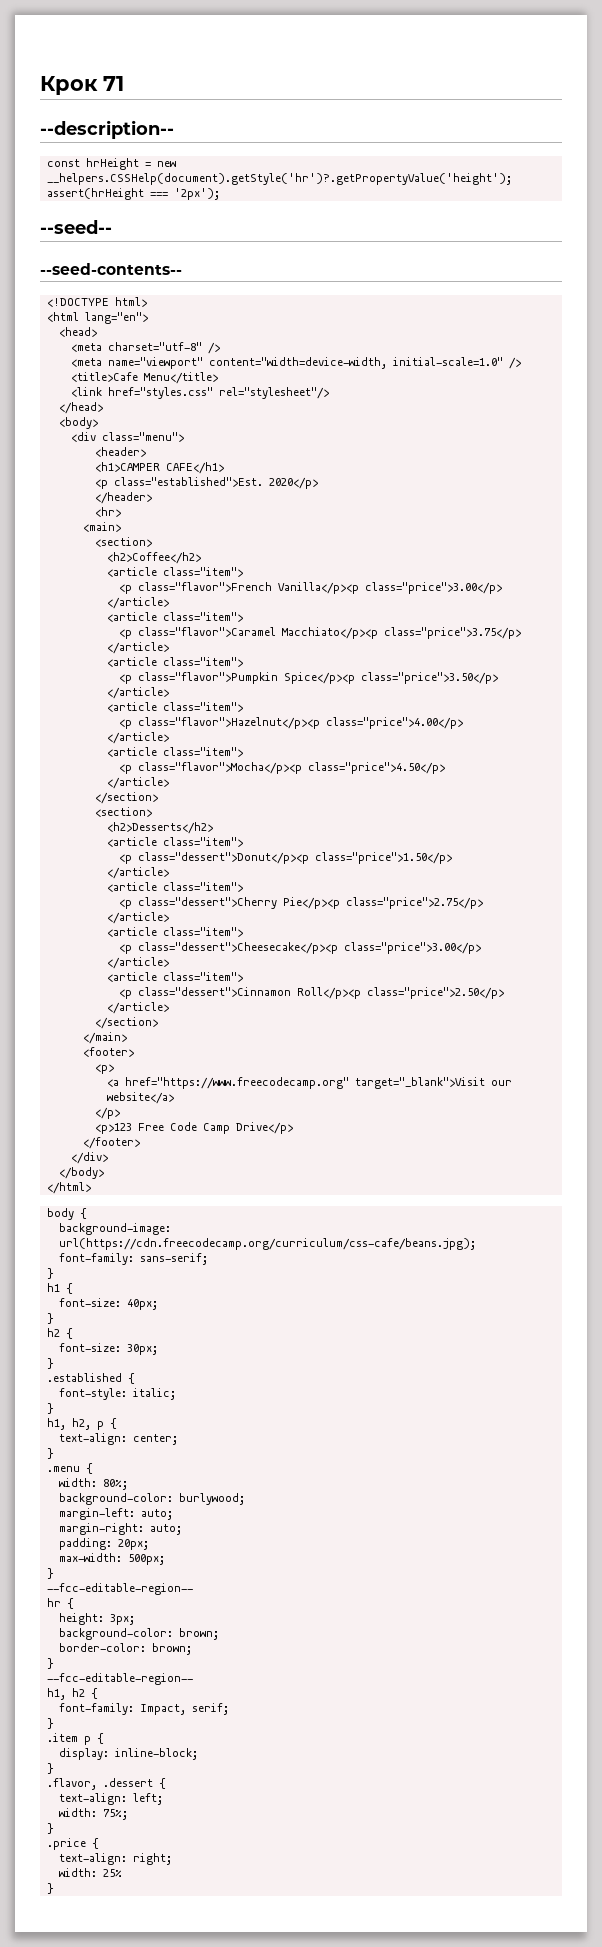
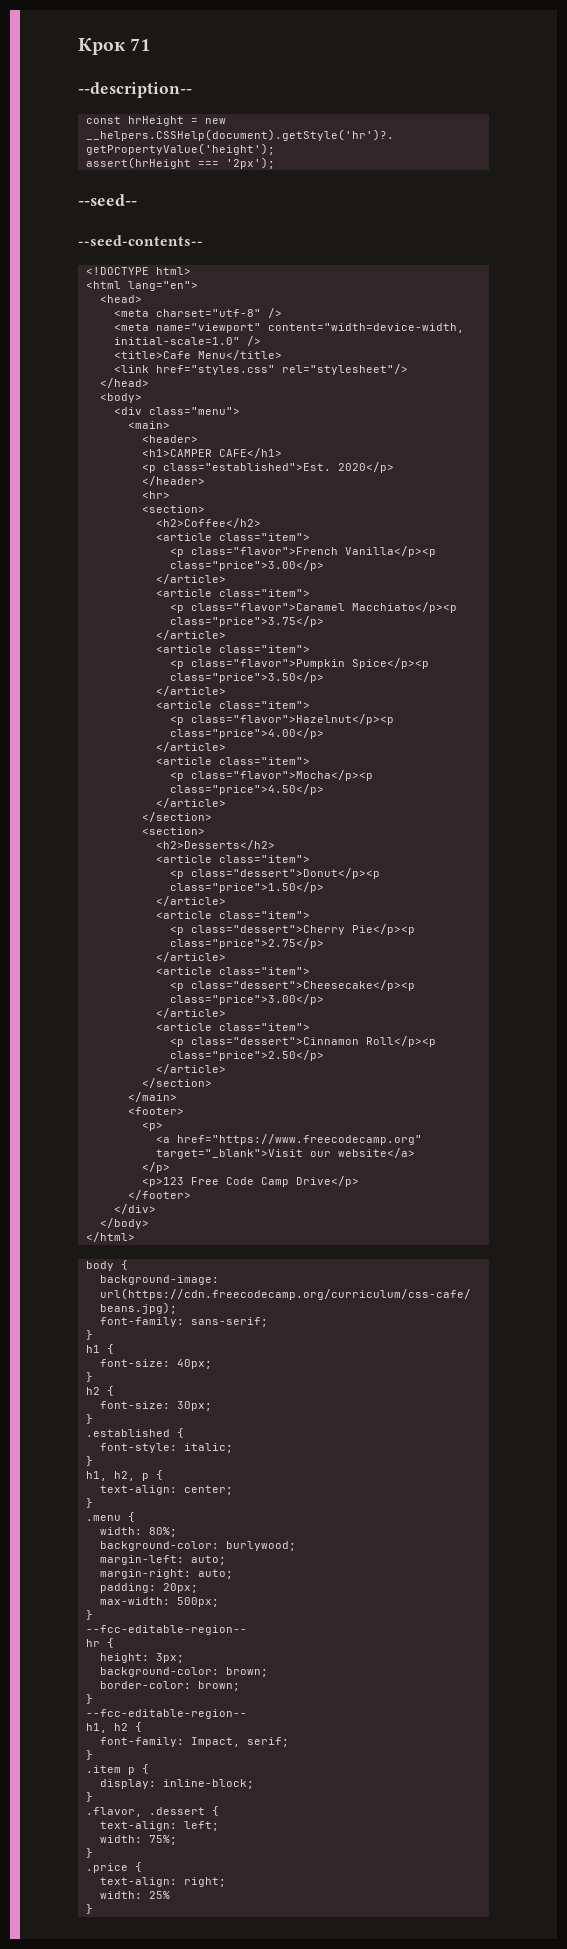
(184, 437) none -> [127,421,170,429] // <main>
[82,522,121,532] // <main> -> (170, 495) none

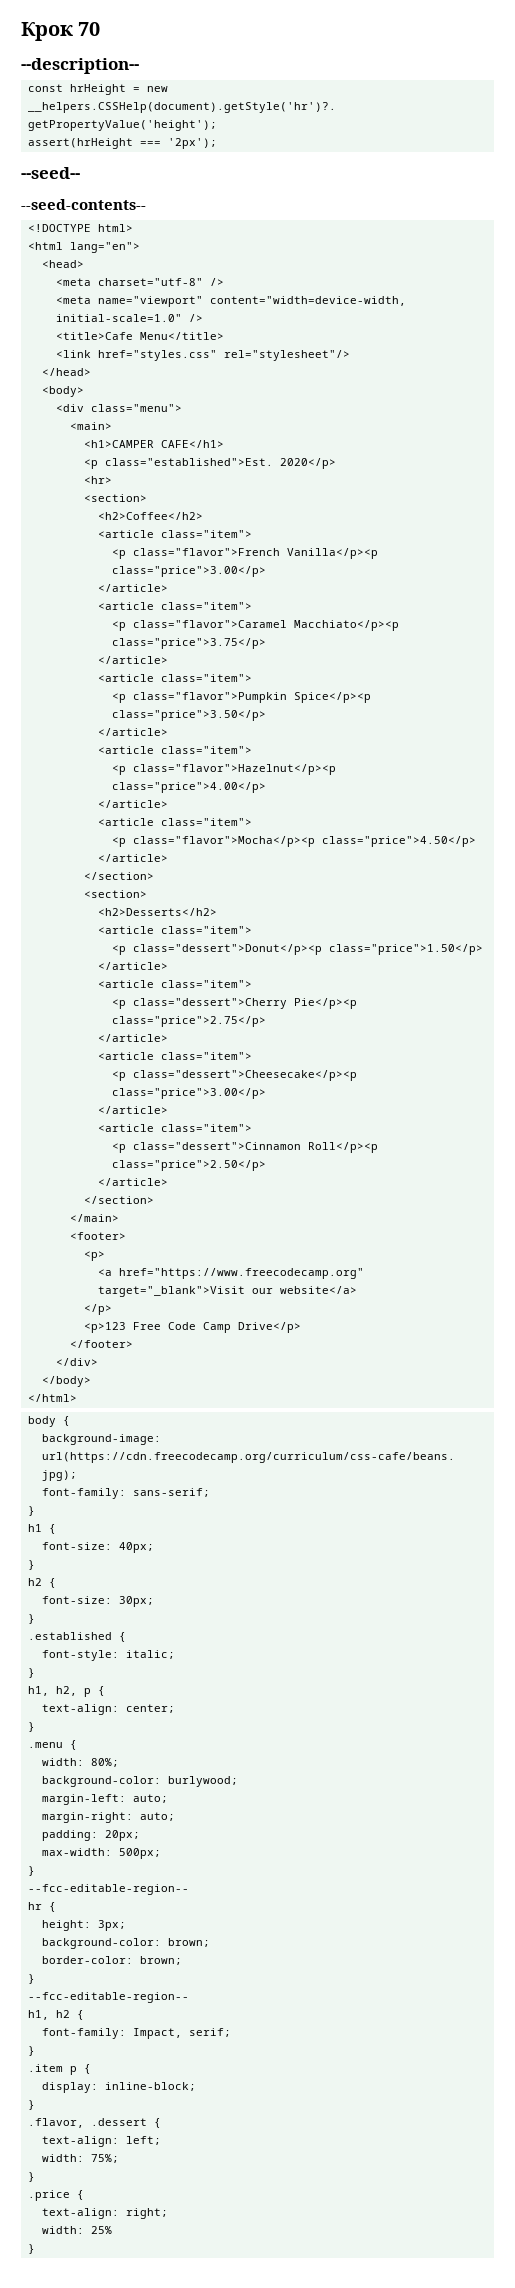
[130,38,151,51] 71 -> [78,22,101,36] 70
[141,435,198,443] // <header> -> (112, 426) none
[141,476,205,486] // </header> -> (336, 463) none

